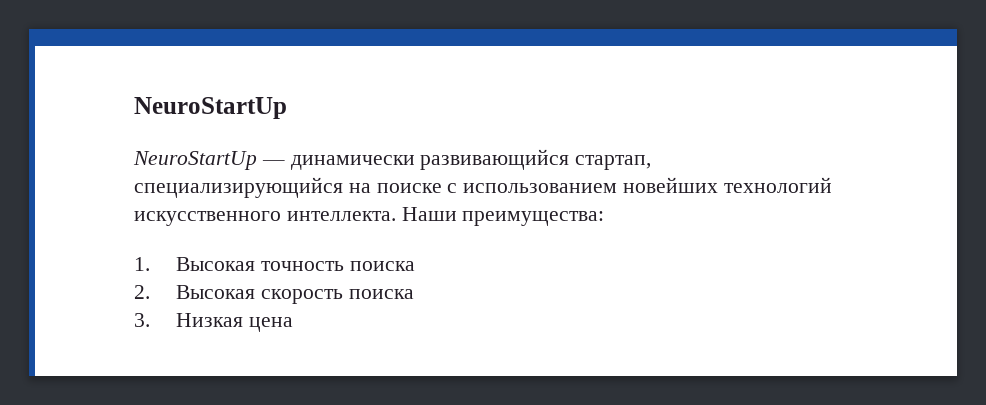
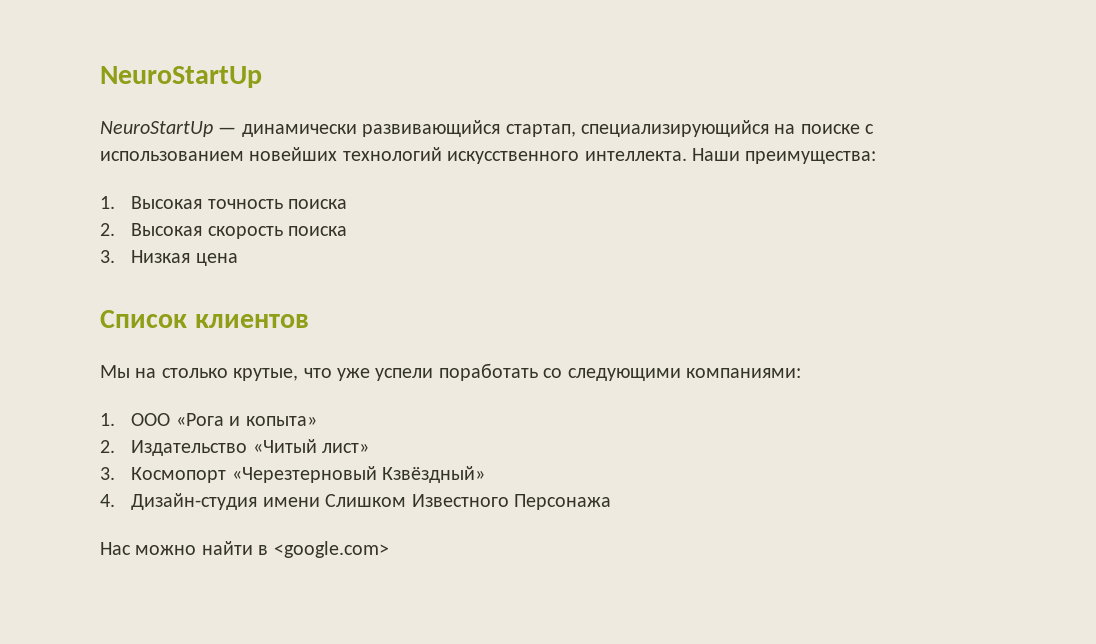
(294, 324) none -> [100,310,309,328] [100,363,801,381] [100,413,317,426] [100,439,370,456] [100,466,486,483] [100,493,612,510] [100,541,389,558] // Список клиентов // Мы на столько крутые, что уже успели поработать со следующими компаниями: // 1. ООО «Рога и копыта» // 2. Издательство «Читый лист» // 3. Космопорт «Черезтерновый Кзвёздный» // 4. Дизайн-студия имени Слишком Известного Персонажа // Нас можно найти в <google.com>

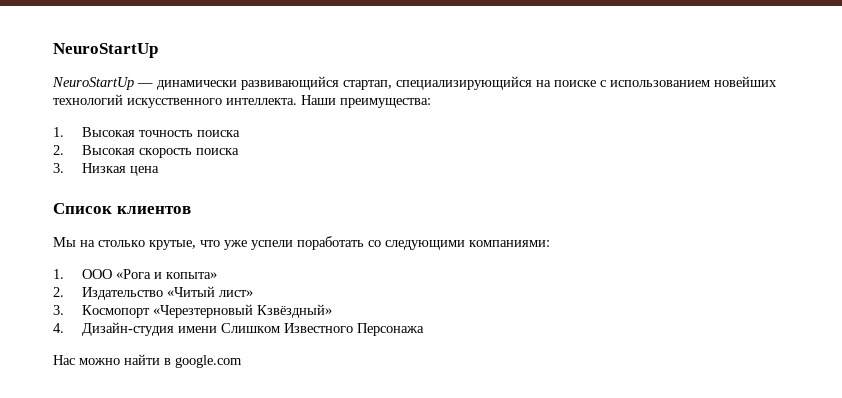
[273,541,389,558] <google.com> -> [175,355,242,368] google.com

